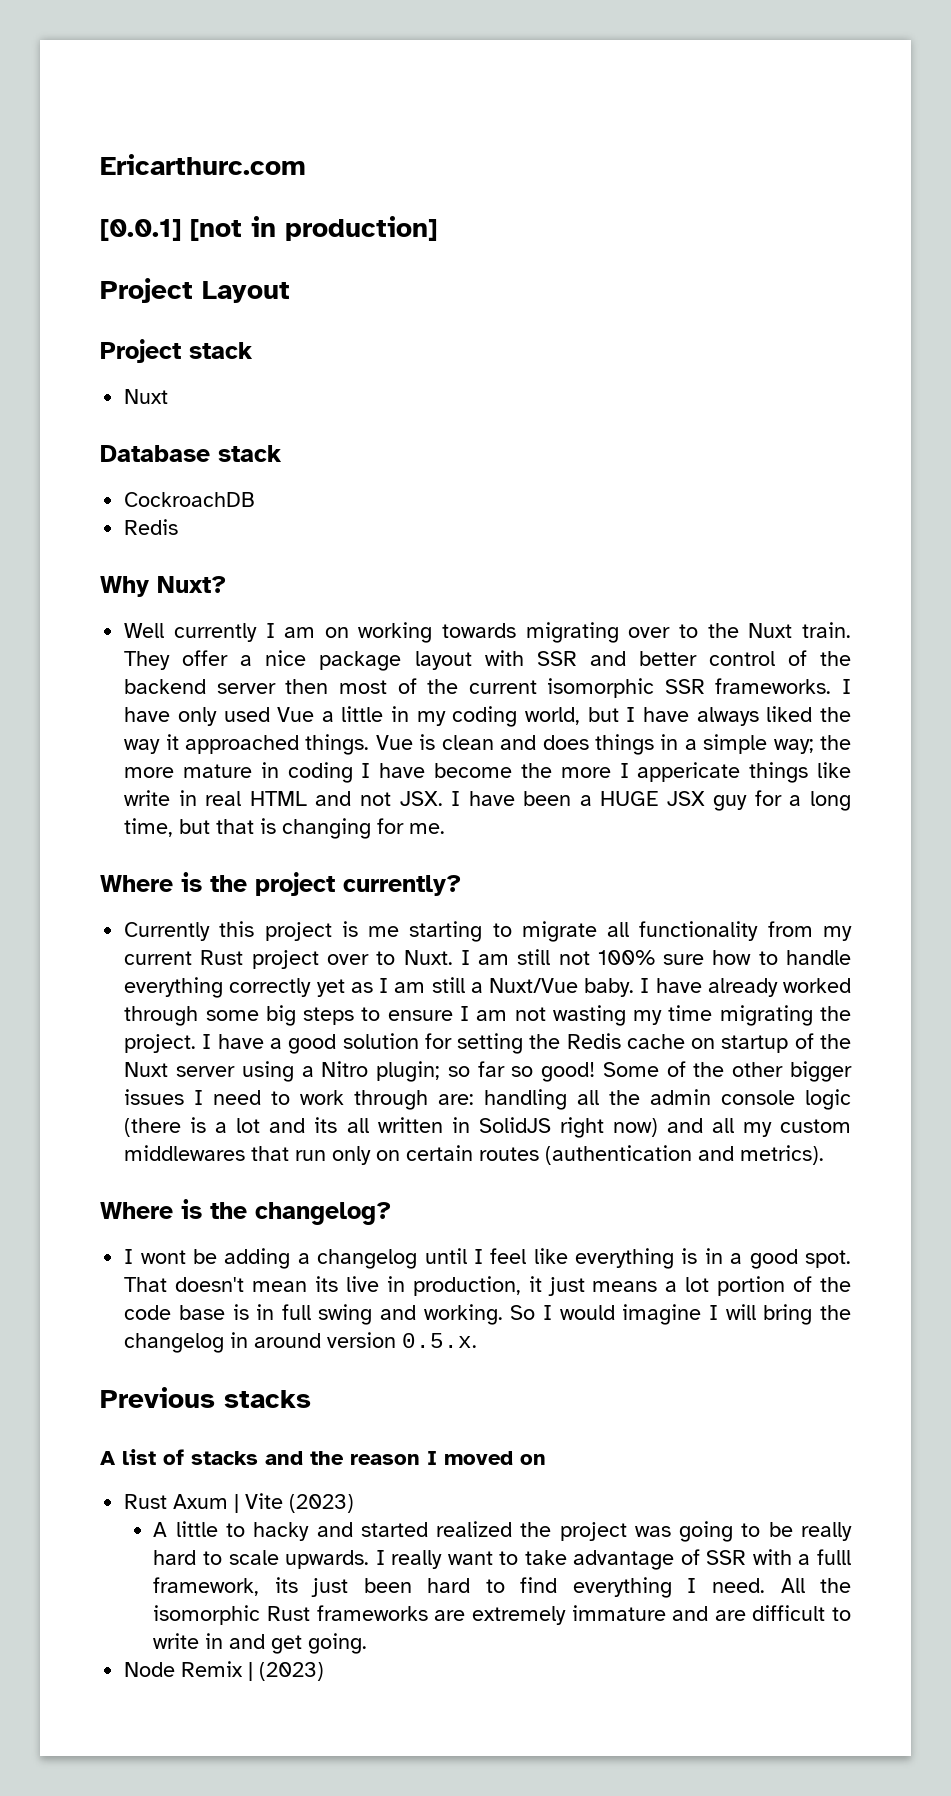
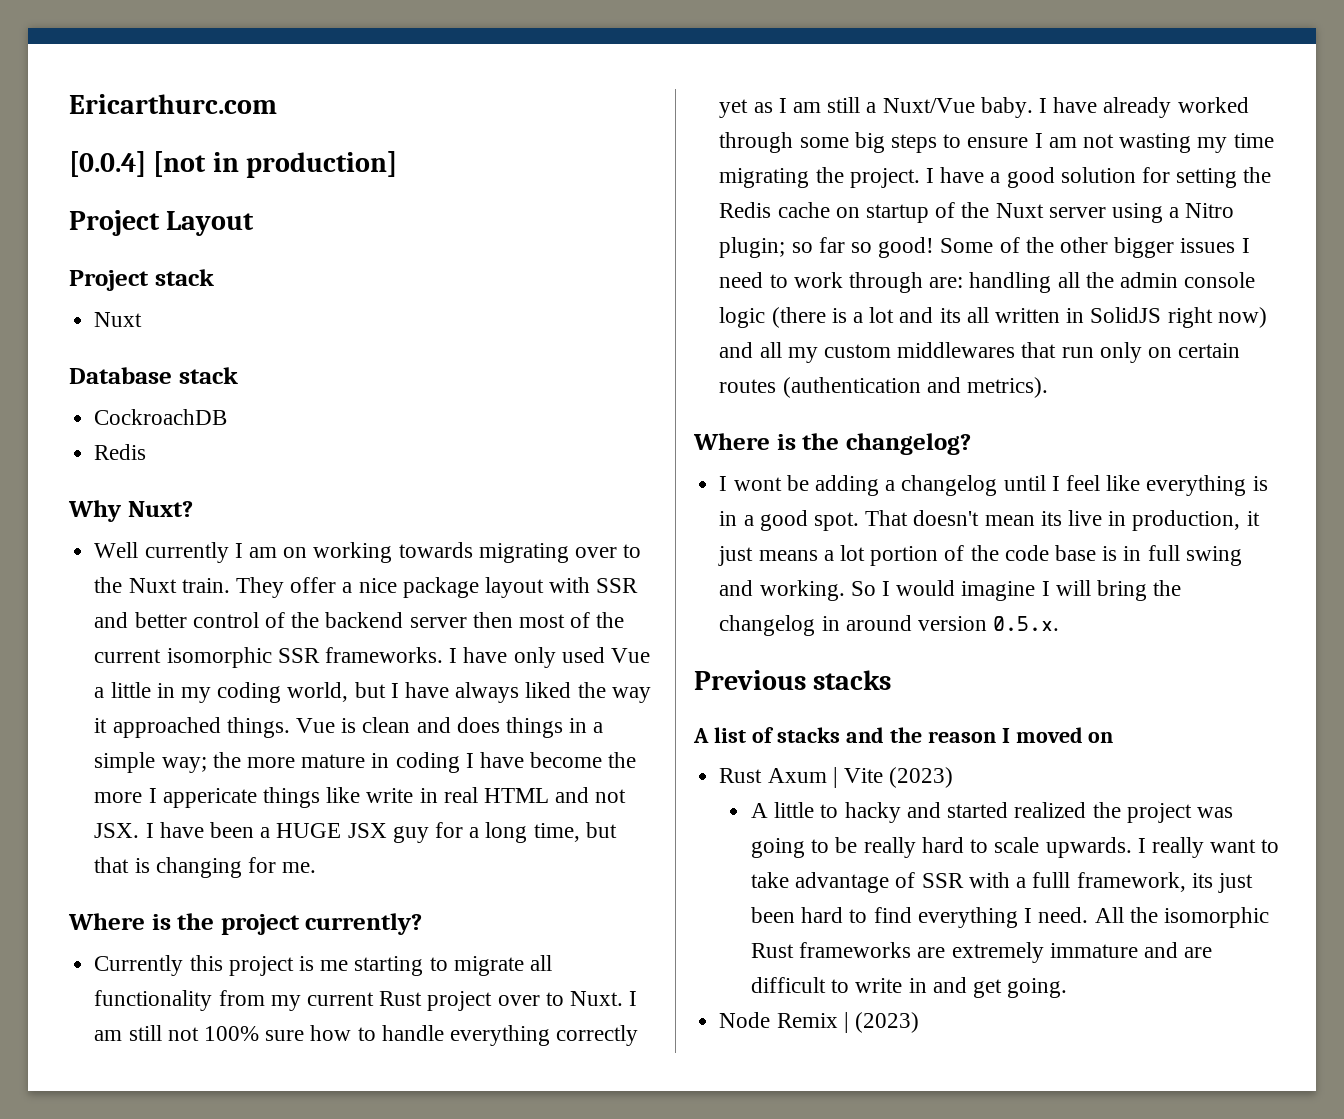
[100,219,181,241] [0.0.1] -> [69,151,146,177] [0.0.4]

